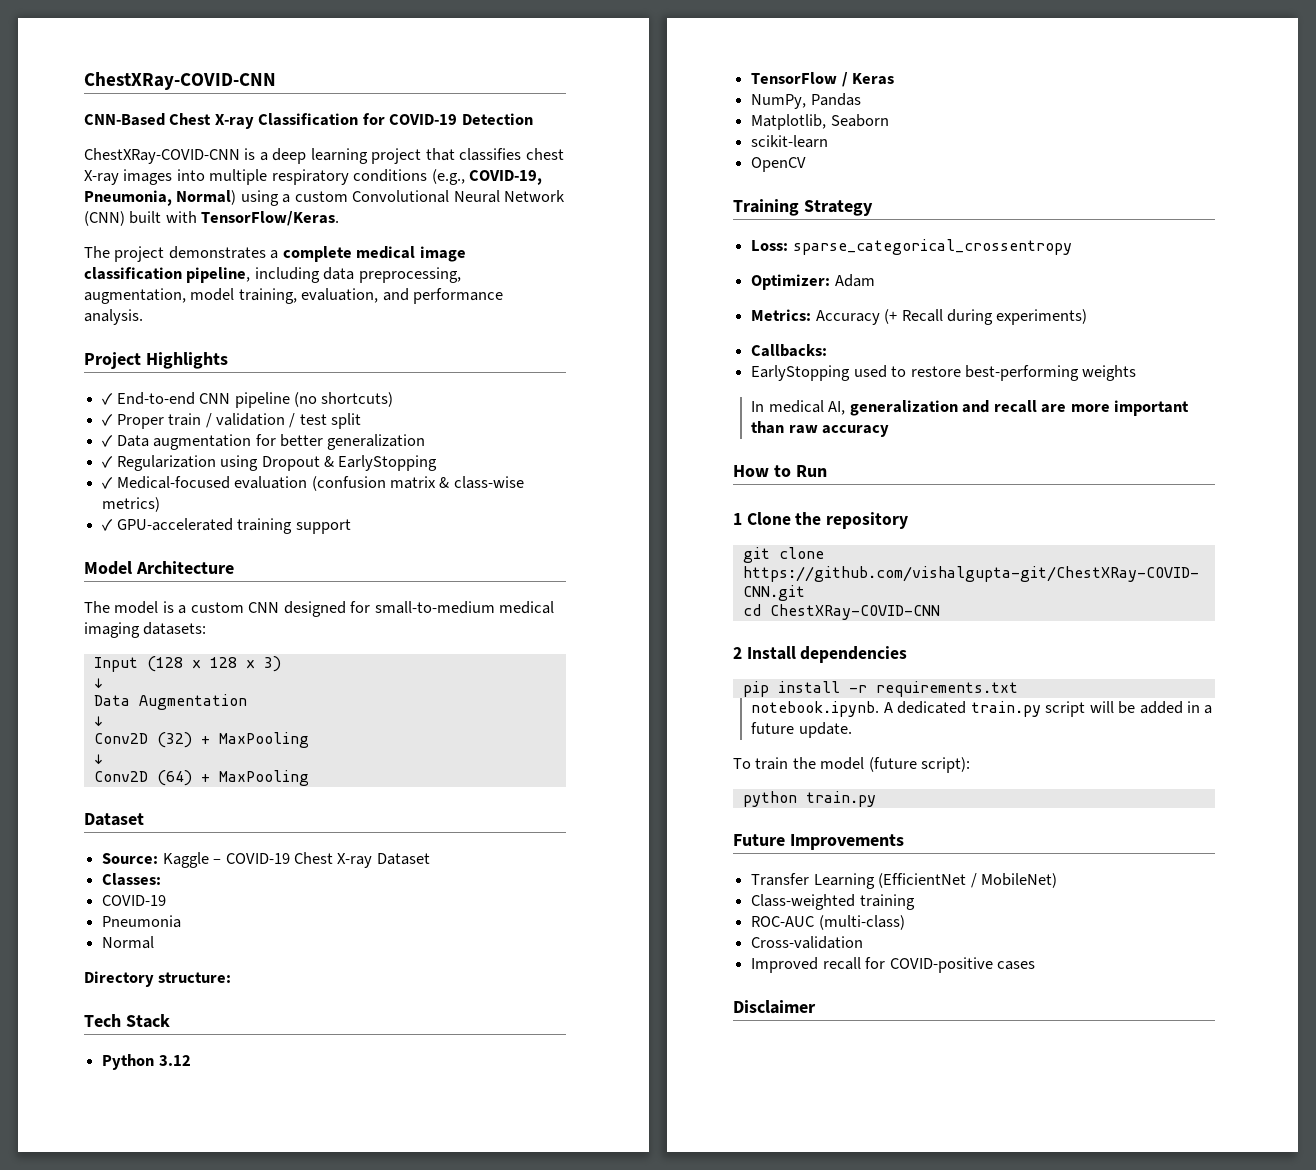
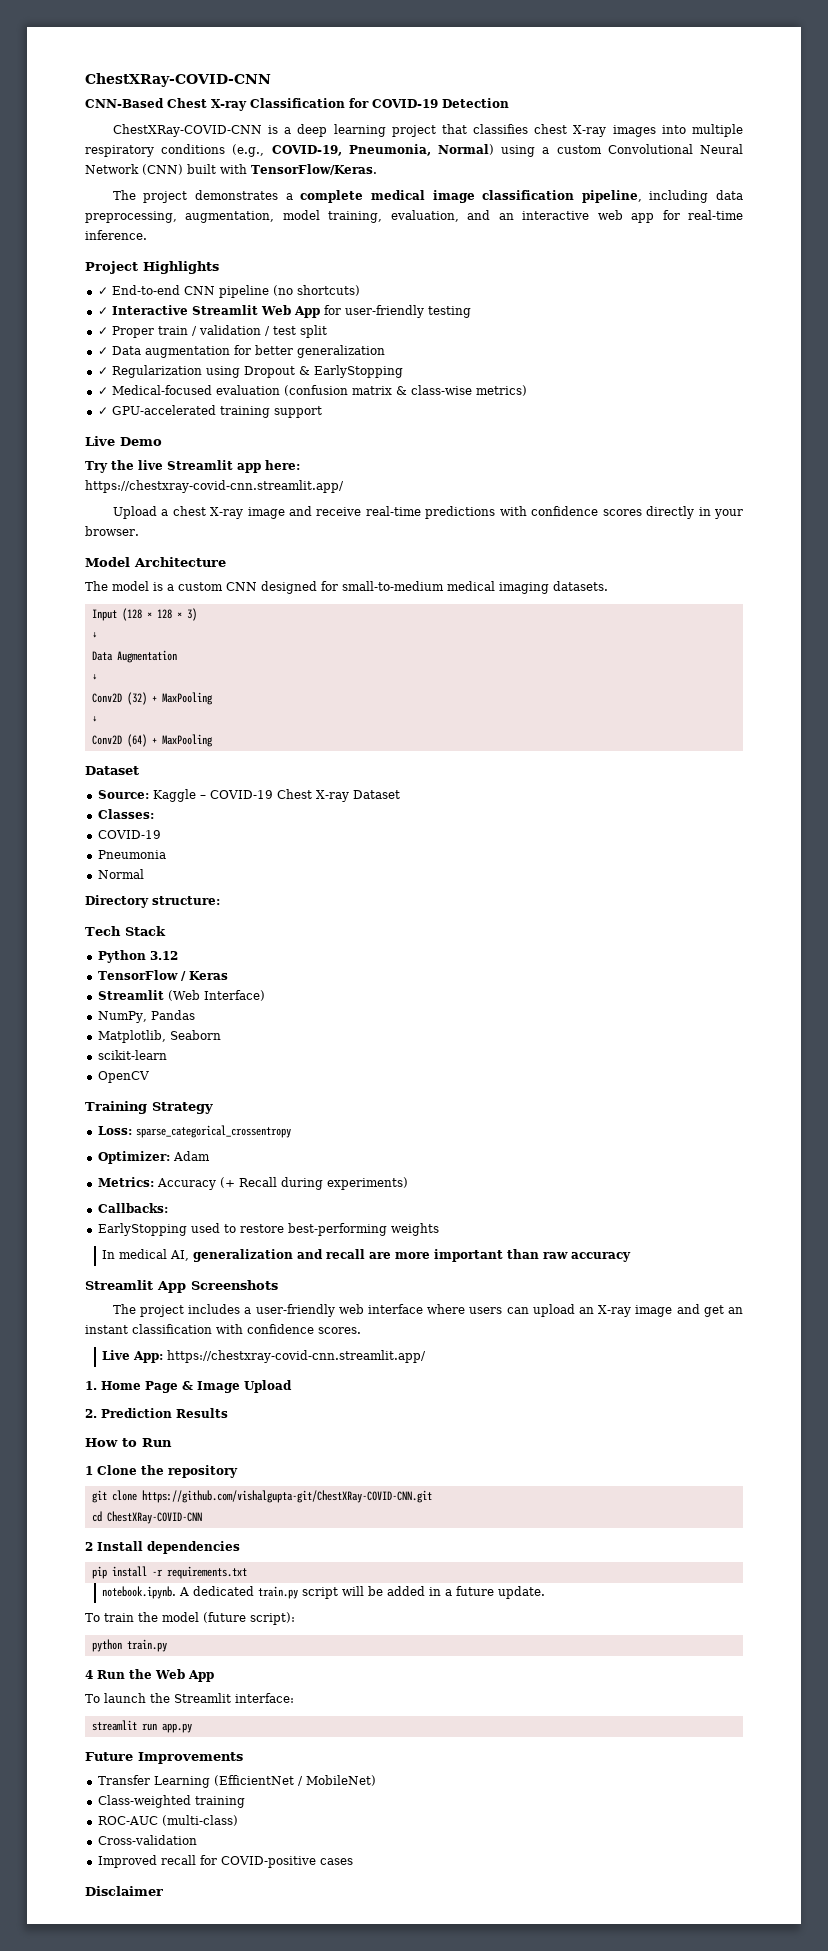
[413,288,504,304] [84,309,143,325] performance analysis. -> [498,210,743,223] [85,230,147,240] an interactive web app for real-time inference.
(394, 399) none -> [97,305,471,318] // ✓ Interactive Streamlit Web App for user-friendly testing
(351, 526) none -> [85,436,162,446] [85,460,300,473] [85,480,344,493] [112,506,744,519] [85,526,139,536] // Live Demo // Try the live Streamlit app here: // https://chestxray-covid-cnn.streamlit.app/ // Upload a chest X-ray image and receive real-time predictions with confidence scores directly in your browser.
[143,622,207,635] datasets: -> [553,581,608,591] datasets.
(895, 79) none -> [97,990,265,1001] // Streamlit (Web Interface)
(890, 431) none -> [85,1280,278,1293] [112,1304,743,1317] [85,1324,361,1334] [102,1350,427,1363] [85,1380,292,1393] [85,1408,228,1418] // Streamlit App Screenshots // The project includes a user-friendly web interface where users can upload an X-ray image and get an instant classification with confidence scores. // Live App: https://chestxray-covid-cnn.streamlit.app/ // 1. Home Page & Image Upload // 2. Prediction Results
(876, 799) none -> [85,1669,214,1682] [85,1693,294,1703] [91,1720,192,1733] // 4 Run the Web App // To launch the Streamlit interface: // streamlit run app.py

